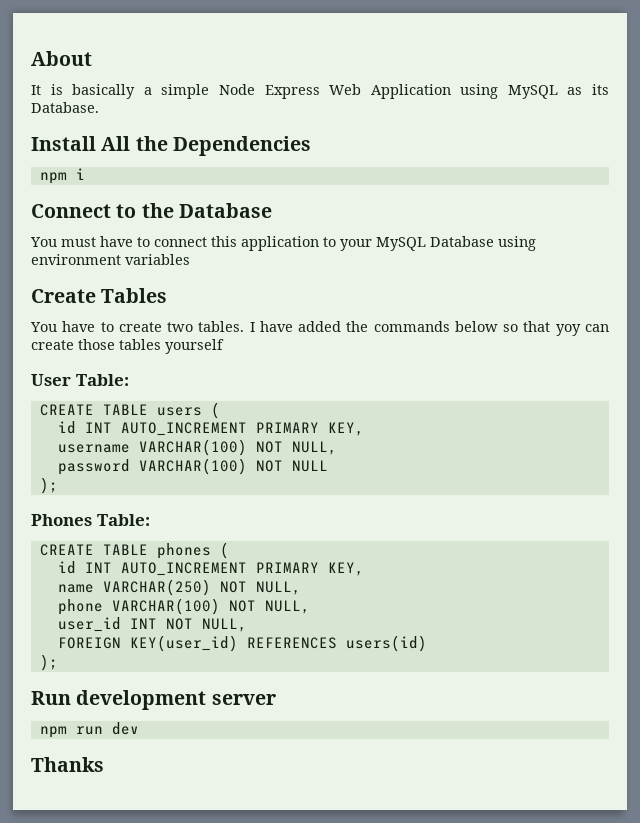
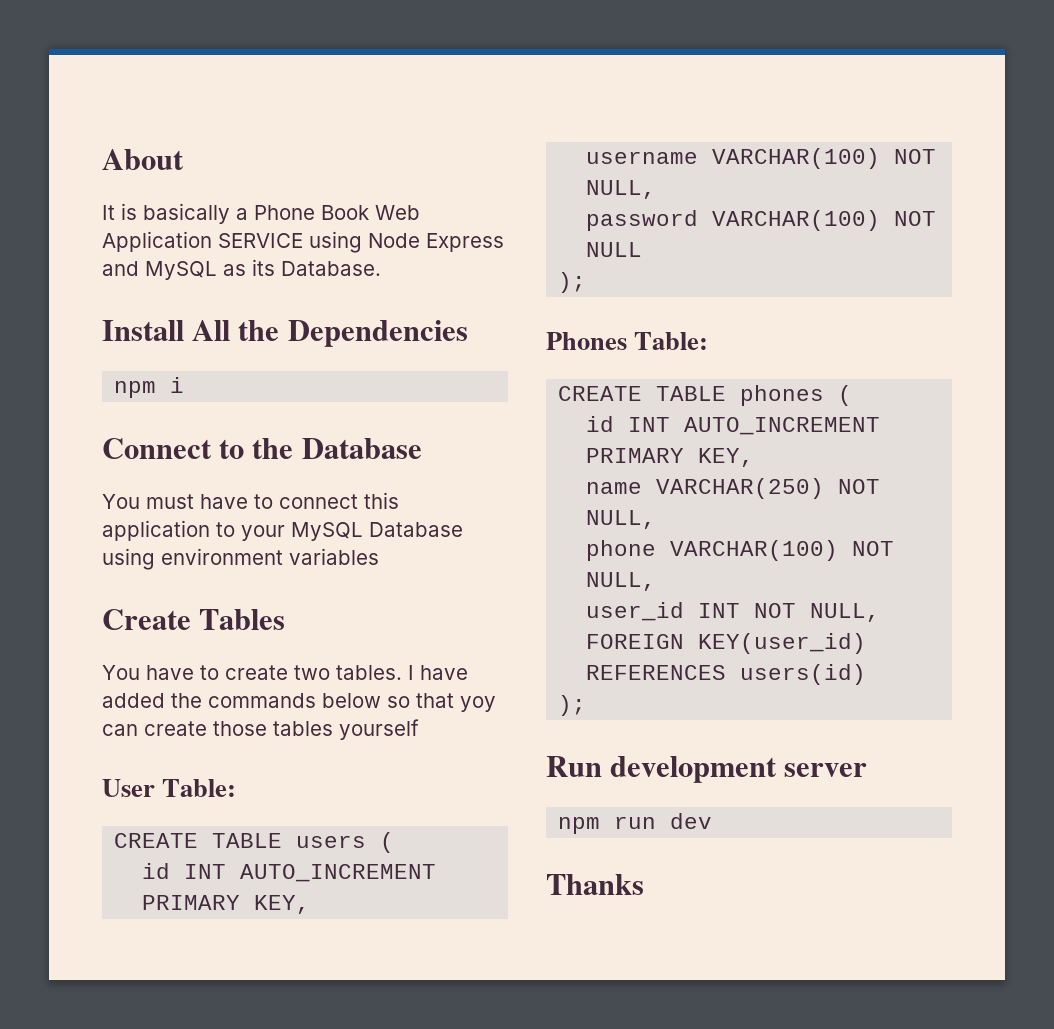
[161,84,499,99] simple Node Express Web Application using -> [254,205,420,220] [102,231,504,253] [102,261,139,276] Phone Book Web Application SERVICE using Node Express and

